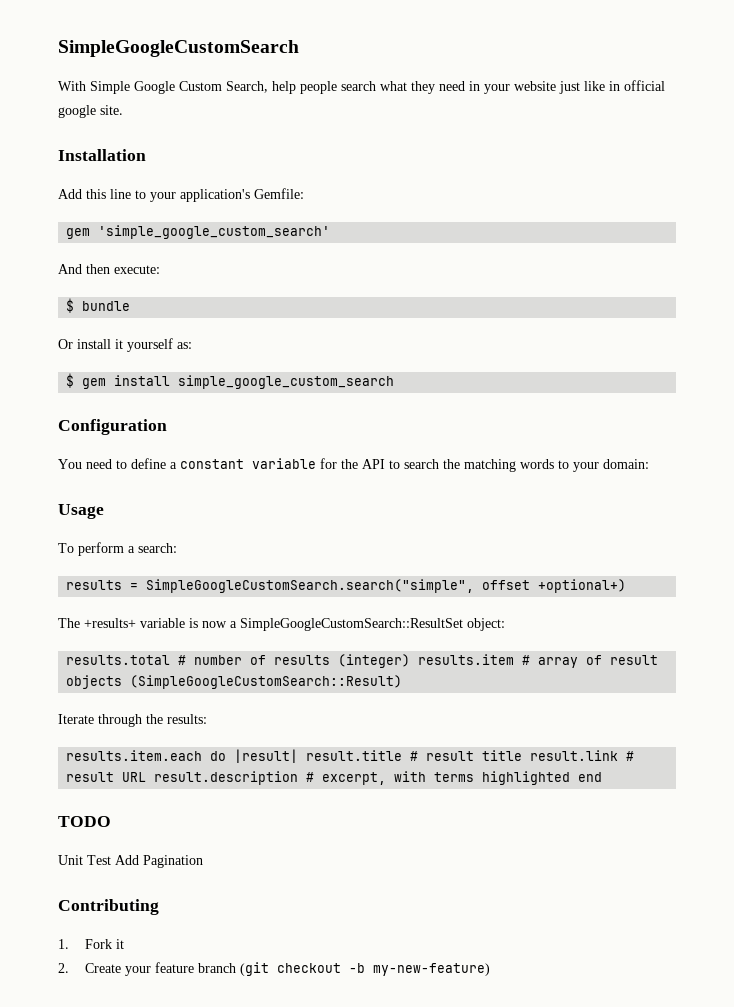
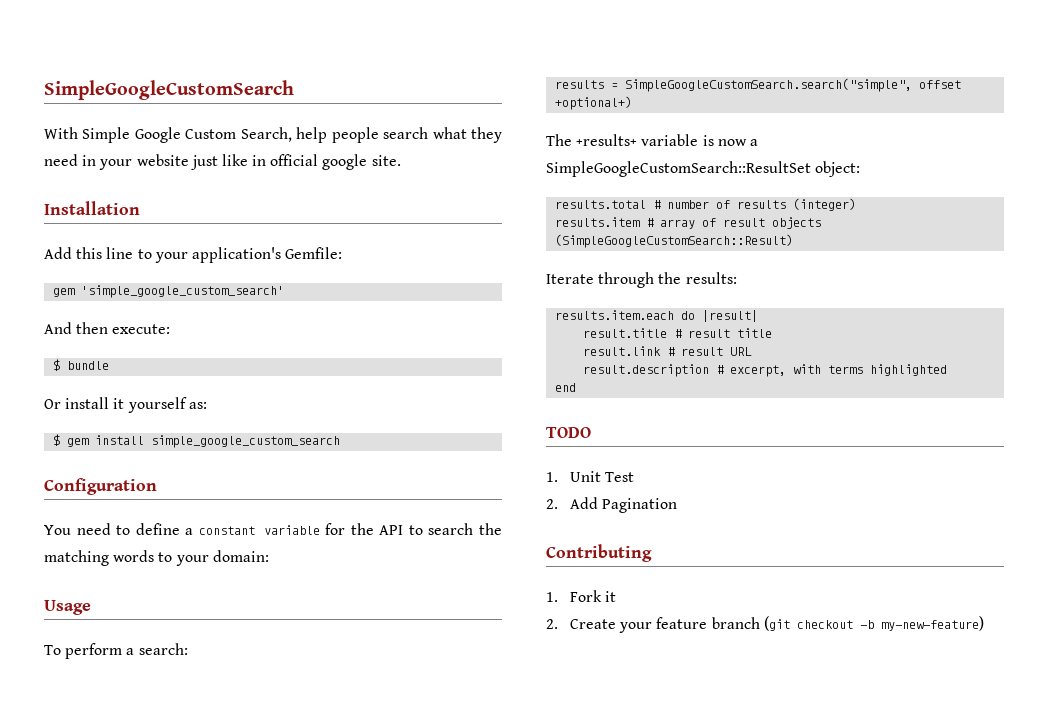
(411, 661) none -> (857, 204) //
(299, 756) none -> (759, 316) //
(523, 755) none -> (773, 333) //
(147, 777) none -> (753, 351) //
(571, 778) none -> (948, 370) //
(111, 821) none -> [546,472,558,482] 1.
(111, 860) none -> [546,499,558,509] // 2.

